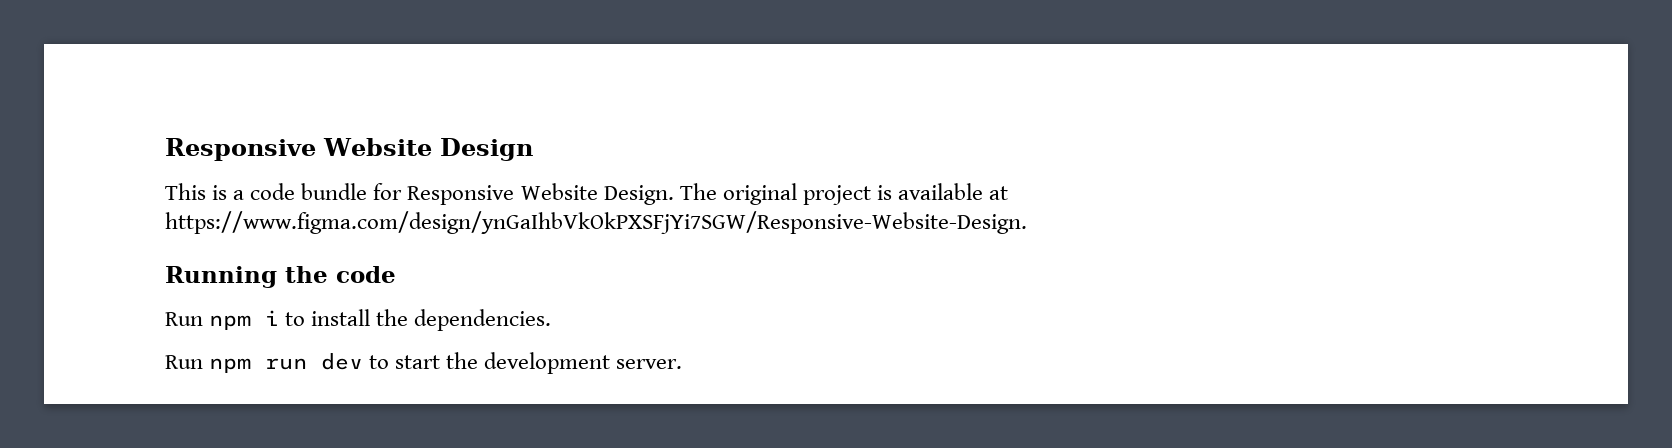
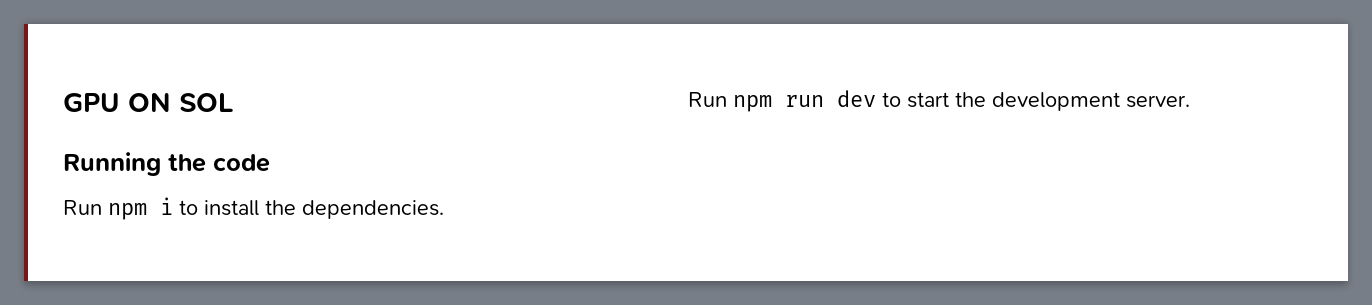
[165,138,533,161] [165,183,1009,205] [165,211,1027,234] Responsive Website Design // This is a code bundle for Responsive Website Design. The original project is available at https://www.figma.com/design/ynGaIhbVkOkPXSFjYi7SGW/Responsive-Website-Design. -> [63,92,233,112] GPU ON SOL

